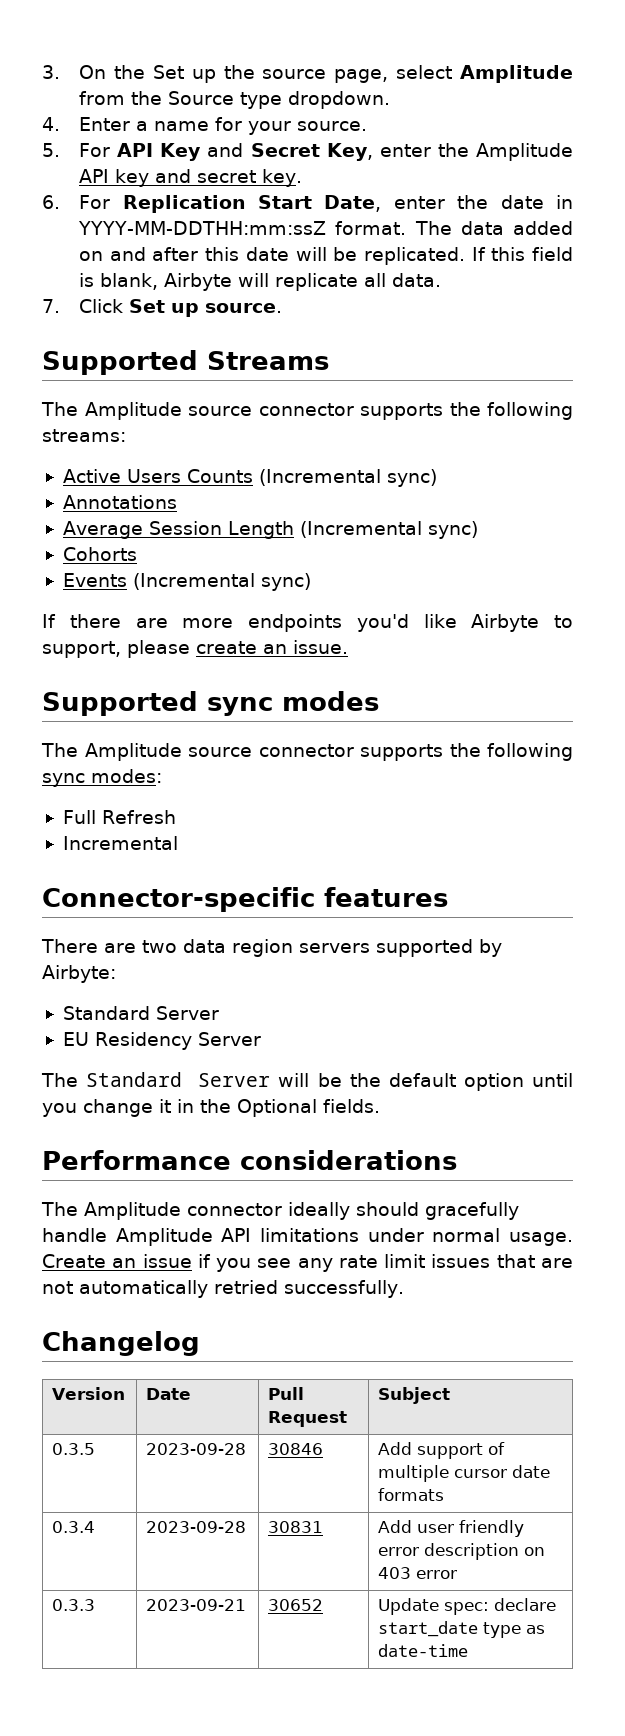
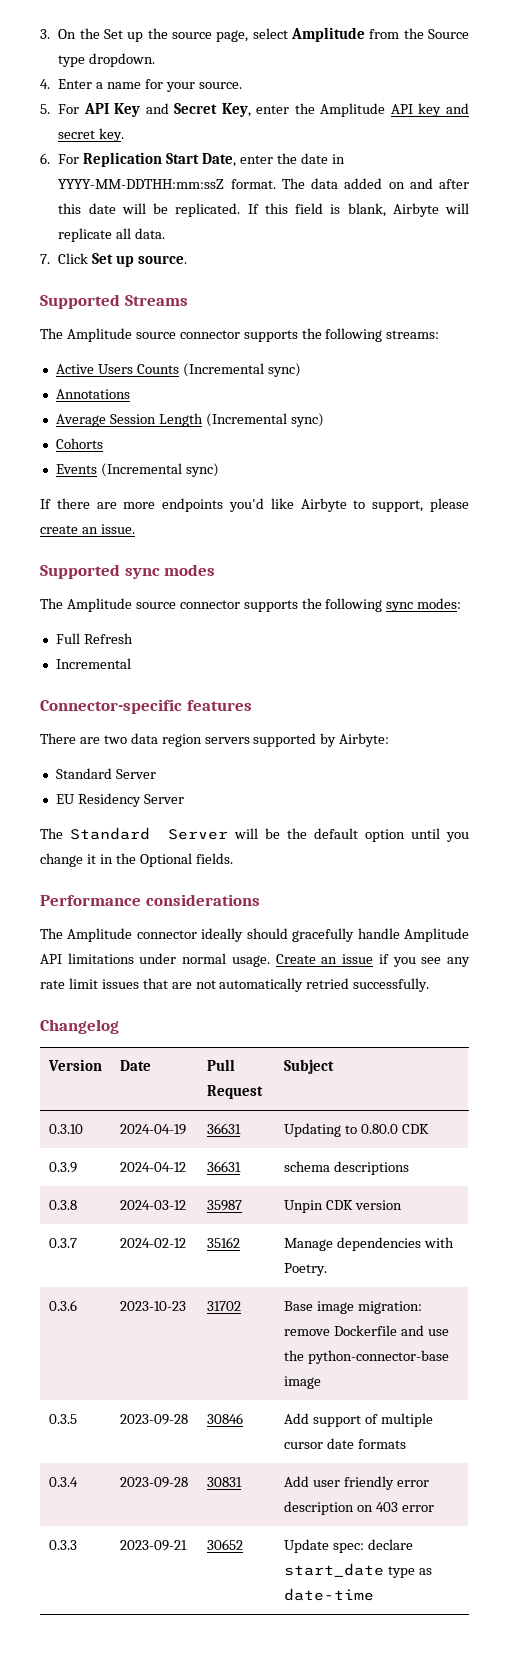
(451, 1395) none -> [48,1124,83,1134] [119,1124,186,1135] [206,1123,241,1134] [283,1123,429,1137] [48,1162,77,1173] [119,1162,186,1172] [206,1161,241,1172] [283,1161,409,1175] [48,1200,77,1210] [119,1200,186,1210] [206,1200,242,1211] [283,1200,402,1213] [48,1238,77,1248] [119,1238,186,1248] [206,1237,240,1248] [283,1237,454,1251] [283,1263,327,1276] [48,1300,77,1311] [119,1301,186,1311] [206,1301,241,1311] [283,1301,422,1314] [283,1325,449,1336] [283,1350,449,1364] [283,1376,321,1389] // 0.3.10 | 2024-04-19 | 36631 | Updating to 0.80.0 CDK // 0.3.9 | 2024-04-12 | 36631 | schema descriptions // 0.3.8 | 2024-03-12 | 35987 | Unpin CDK version // 0.3.7 | 2024-02-12 | 35162 | Manage dependencies with Poetry. // 0.3.6 | 2023-10-23 | 31702 | Base image migration: remove Dockerfile and use the python-connector-base image

